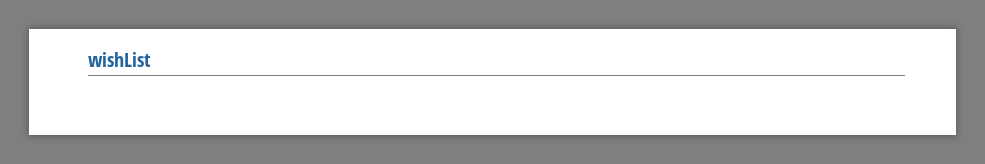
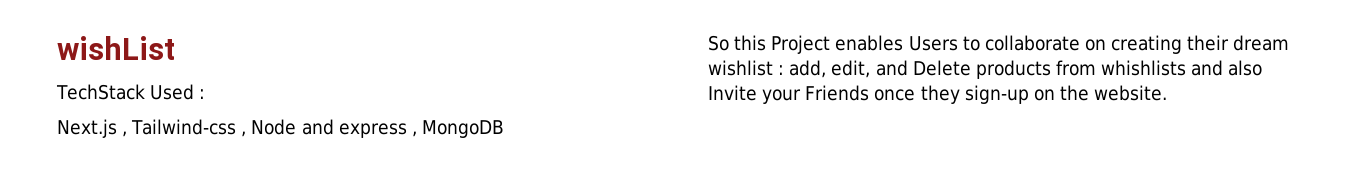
(151, 59) none -> [56,84,206,100] [57,119,505,138] [708,35,1290,54] [708,60,1263,79] [708,85,1168,104] // TechStack Used : // Next.js , Tailwind-css , Node and express , MongoDB // So this Project enables Users to collaborate on creating their dream wishlist : add, edit, and Delete products from whishlists and also Invite your Friends once they sign-up on the website.

